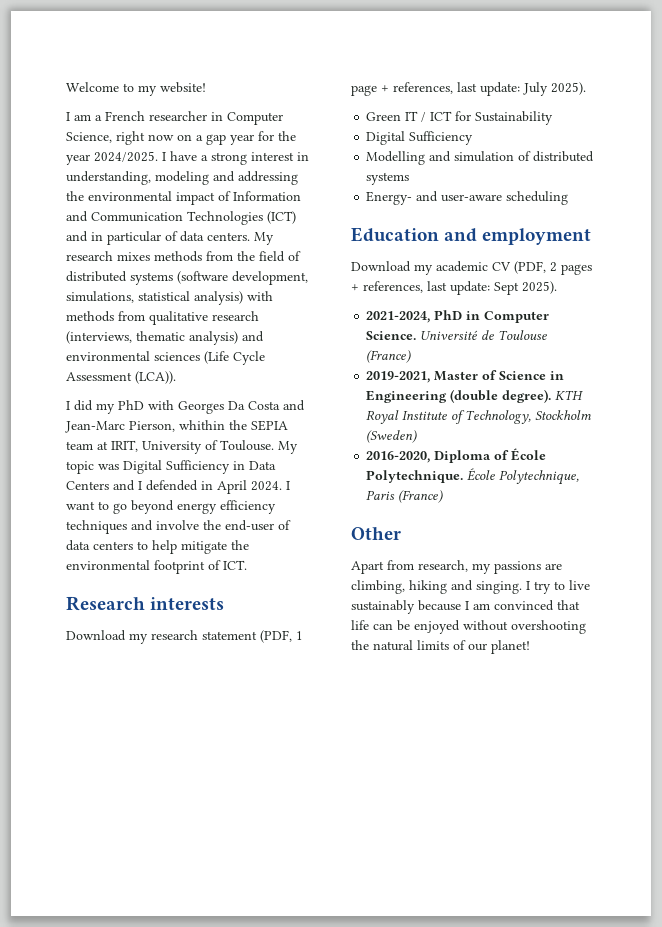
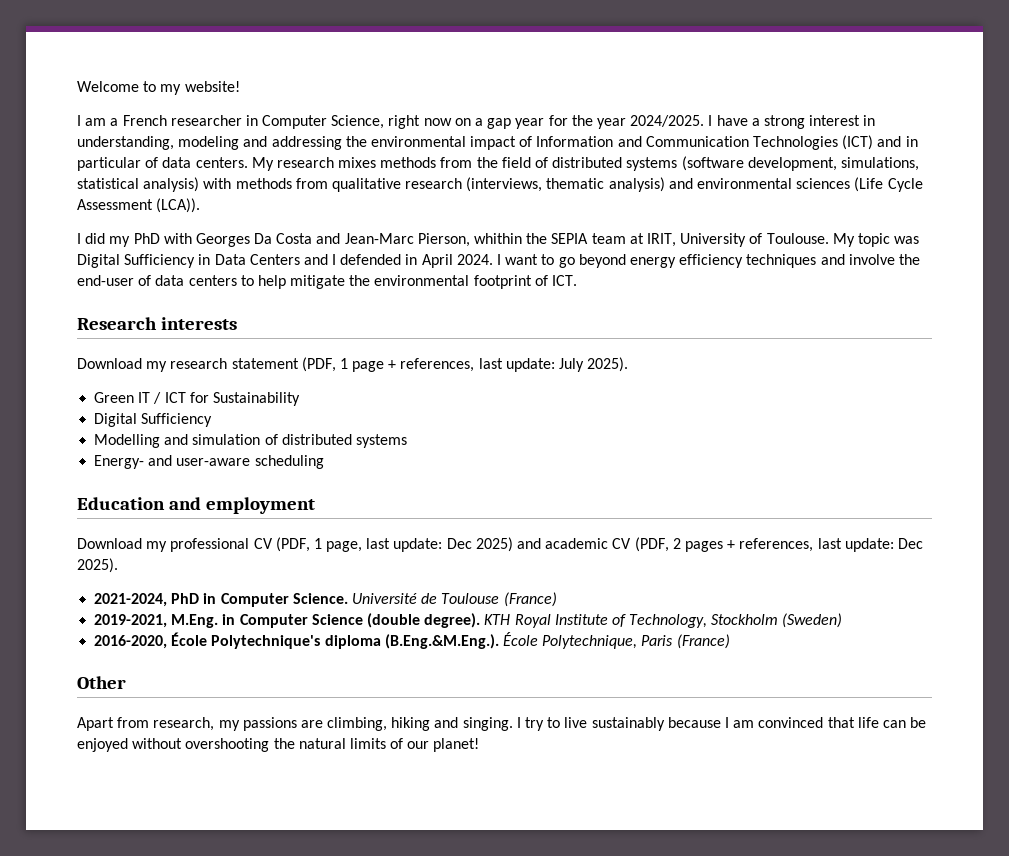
(433, 269) none -> [170,537,542,552] professional CV (PDF, 1 page, last update: Dec 2025) and
[494,282,519,295] Sept -> [897,538,923,549] Dec
[434,370,565,381] [366,390,448,403] Master of Science in Engineering -> [171,614,363,628] M.Eng. in Computer Science
[434,448,547,463] [366,470,464,483] Diploma of École Polytechnique. -> [171,632,499,649] École Polytechnique's diploma (B.Eng.&M.Eng.).

